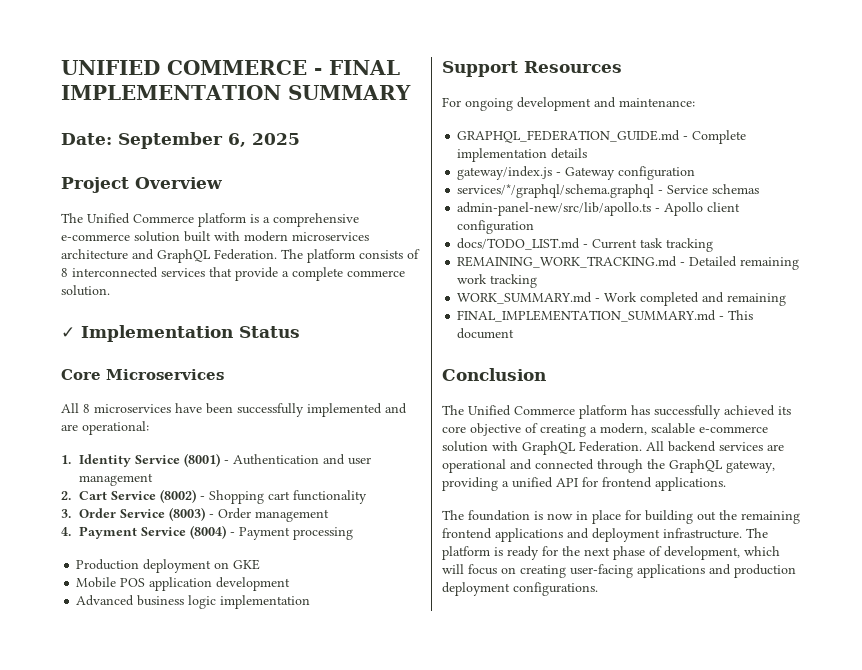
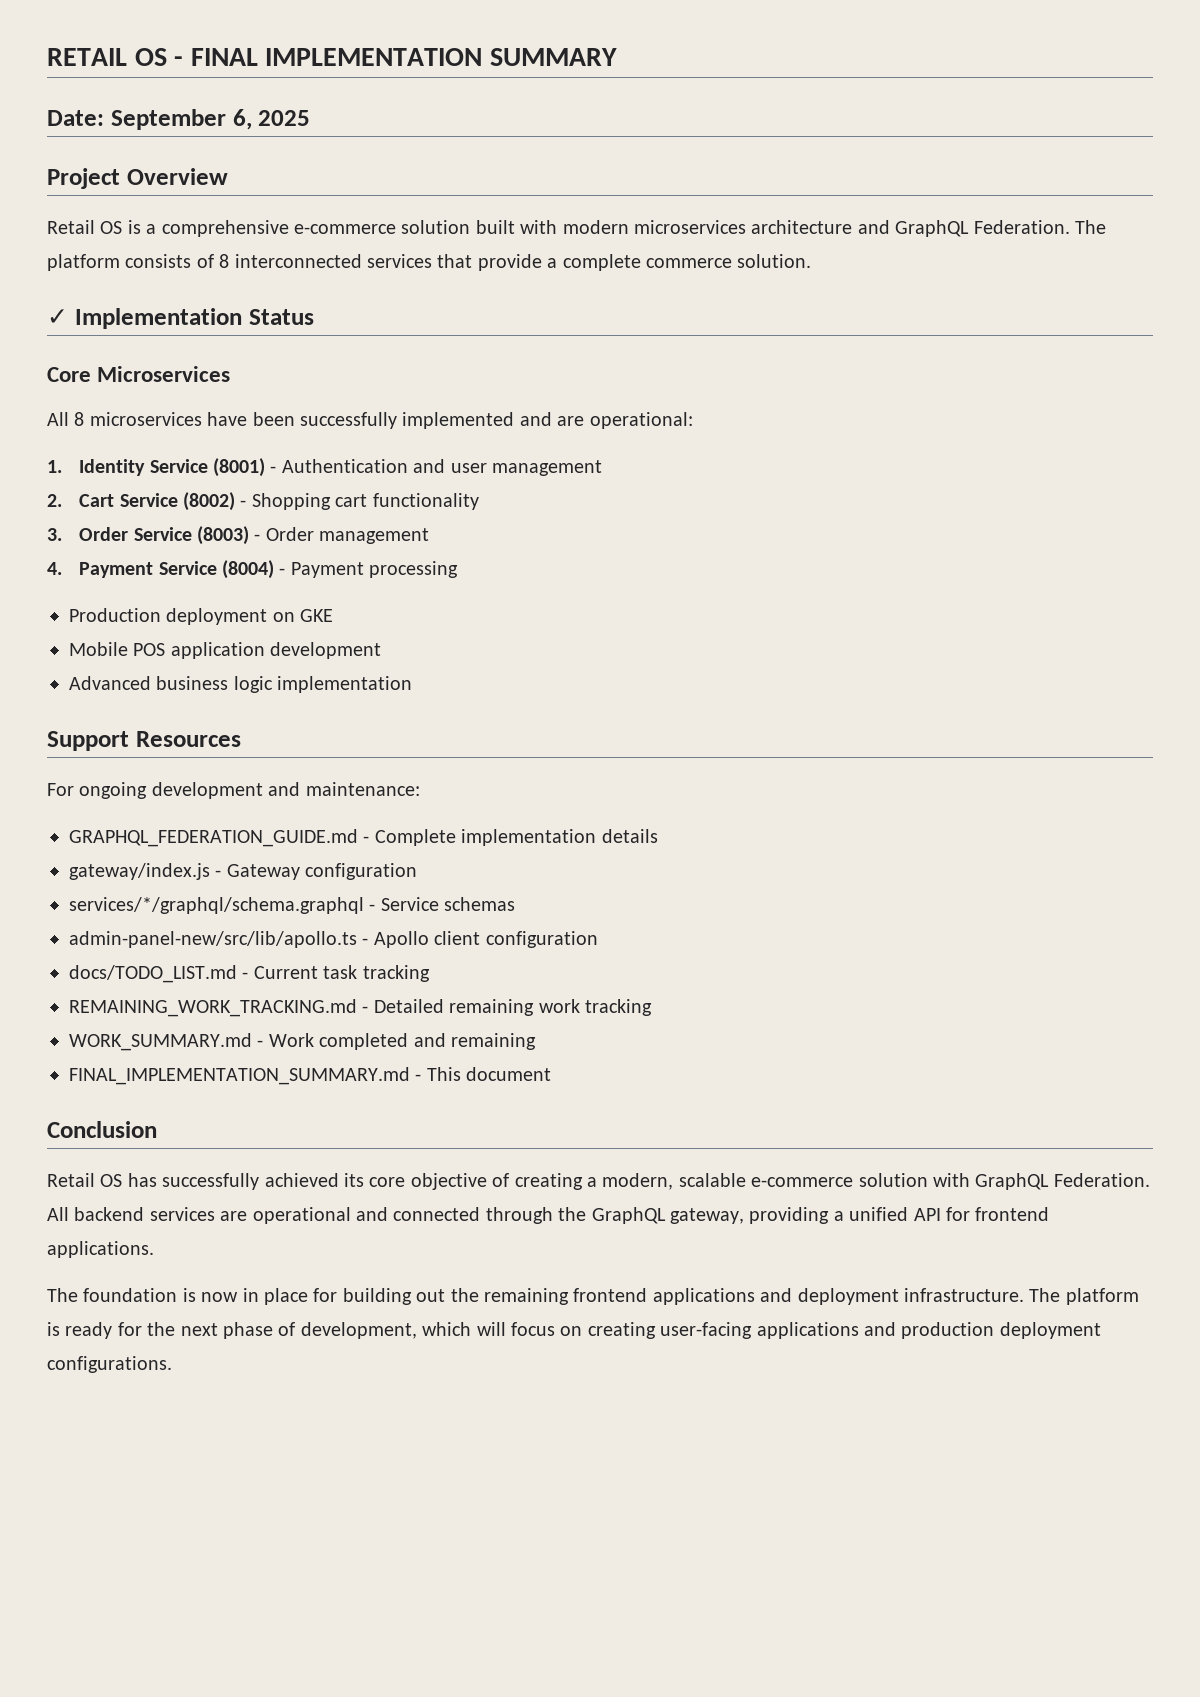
[61,60,307,75] UNIFIED COMMERCE -> [47,48,167,66] RETAIL OS
[61,213,246,227] The Unified Commerce platform -> [47,220,123,234] Retail OS
[442,405,627,419] The Unified Commerce platform -> [47,1173,123,1187] Retail OS

